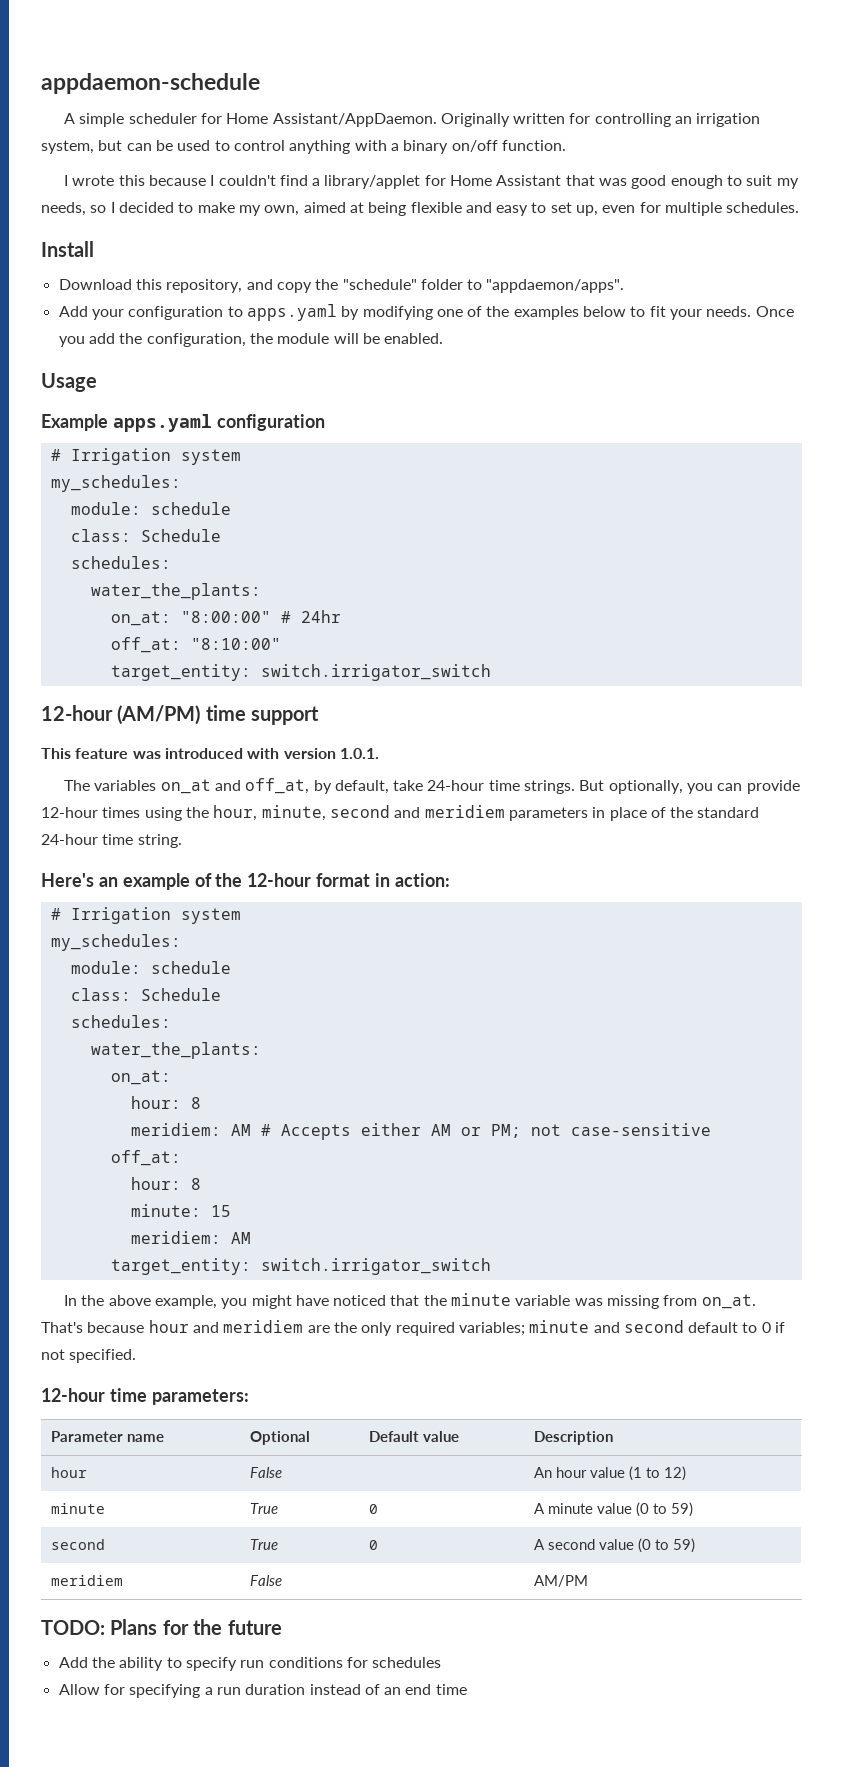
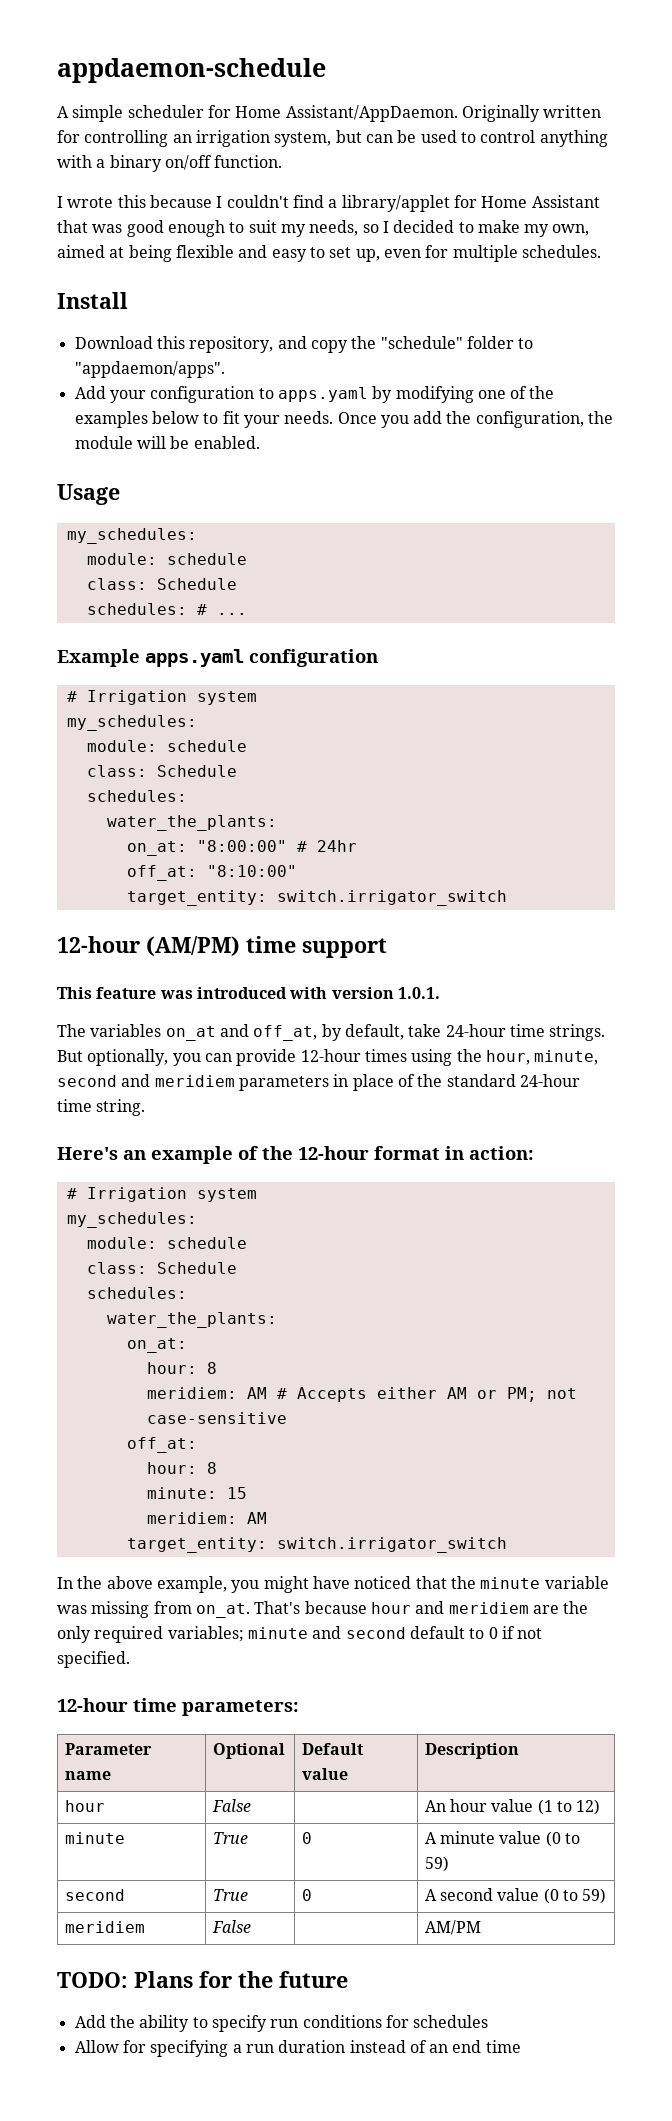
(97, 382) none -> [66,528,197,544] [86,553,247,565] [86,578,237,590] [86,603,247,615] // my_schedules: // module: schedule // class: Schedule // schedules: # ...

